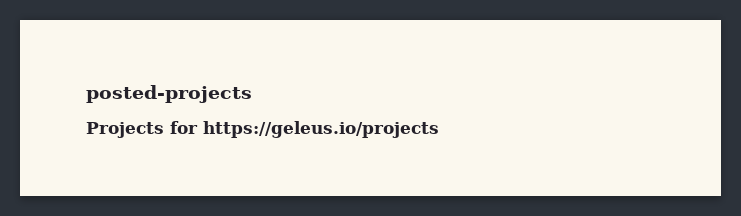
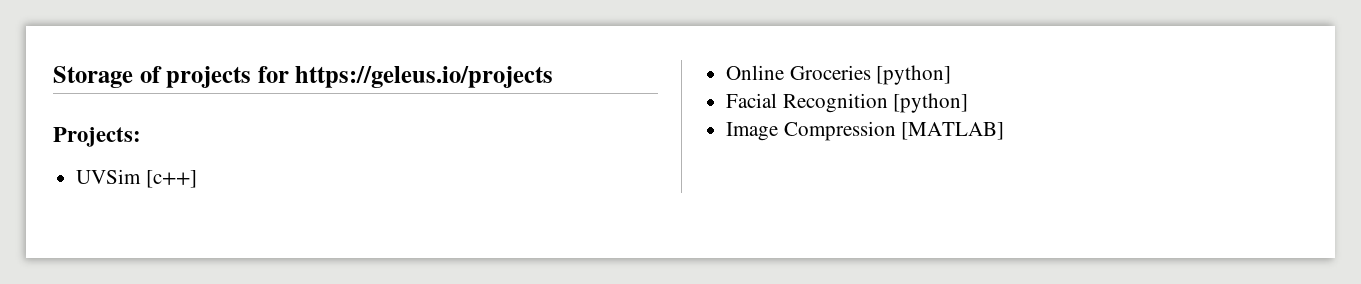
[86,85,252,103] [86,122,164,138] posted-projects // Projects -> [53,66,252,88] Storage of projects
(439, 129) none -> [53,127,141,147] [76,169,197,188] [726,65,952,85] [726,93,969,113] [726,121,1005,141] // Projects: // UVSim [c++] // Online Groceries [python] // Facial Recognition [python] // Image Compression [MATLAB]

